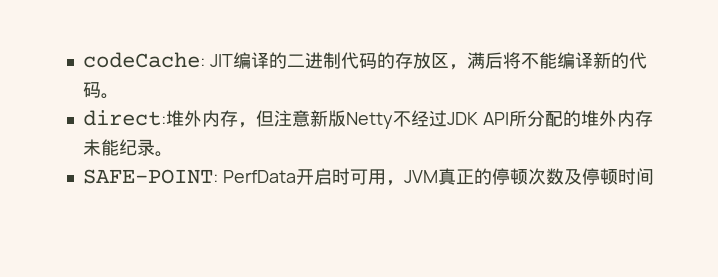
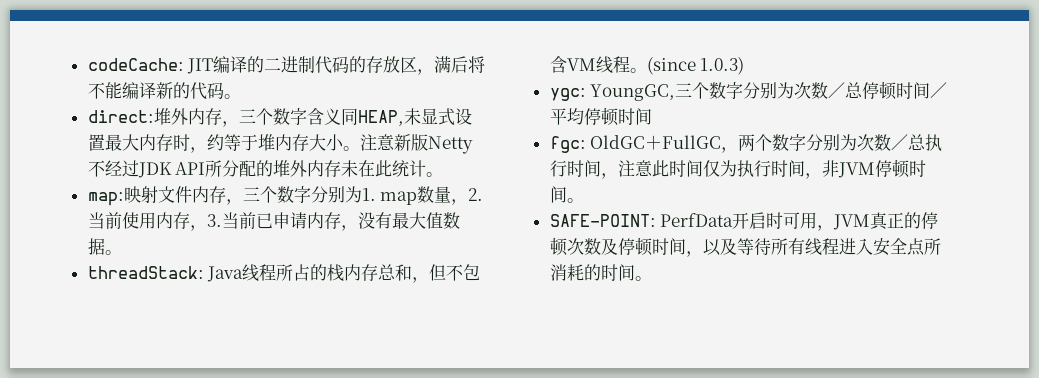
[255,110,274,127] 但 -> [238,108,472,126] [87,134,360,153] 三个数字含义同HEAP,未显式设置最大内存时，约等于堆内存大小。
[100,139,155,156] 能纪录 -> [358,160,444,177] [87,186,484,206] [87,212,460,231] [87,238,122,255] [87,264,481,283] [549,56,745,75] [549,81,948,101] [549,107,652,126] [549,134,943,153] [549,159,926,179] [549,186,567,203] 在此统计。 // map:映射文件内存，三个数字分别为1. map数量，2.当前使用内存，3.当前已申请内存，没有最大值数据。 // threadStack: Java线程所占的栈内存总和，但不包含VM线程。(since 1.0.3) // ygc: YoungGC,三个数字分别为次数／总停顿时间／平均停顿时间 // fgc: OldGC＋FullGC，两个数字分别为次数／总执行时间，注意此时间仅为执行时间，非JVM停顿时间
(654, 176) none -> [685,238,941,257] [549,264,652,281] ，以及等待所有线程进入安全点所消耗的时间。

